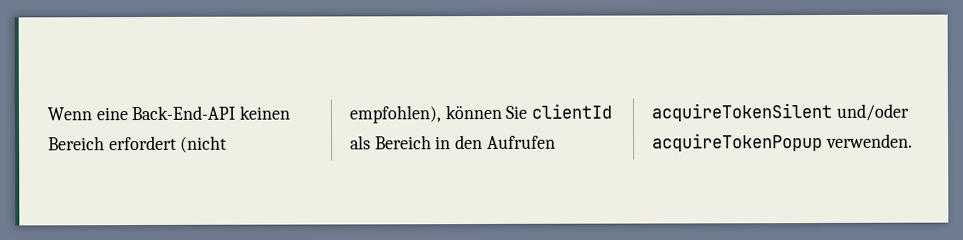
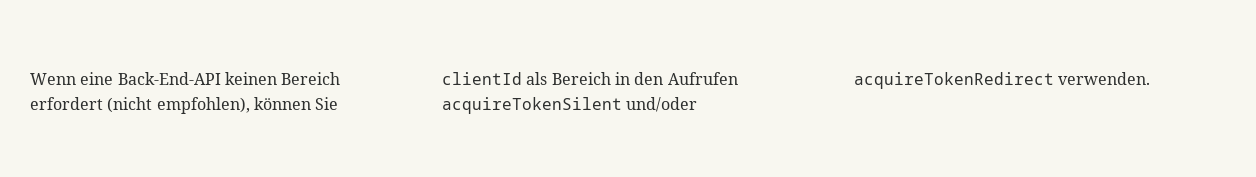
[652,132,823,152] acquireTokenPopup -> [854,72,1054,89] acquireTokenRedirect

